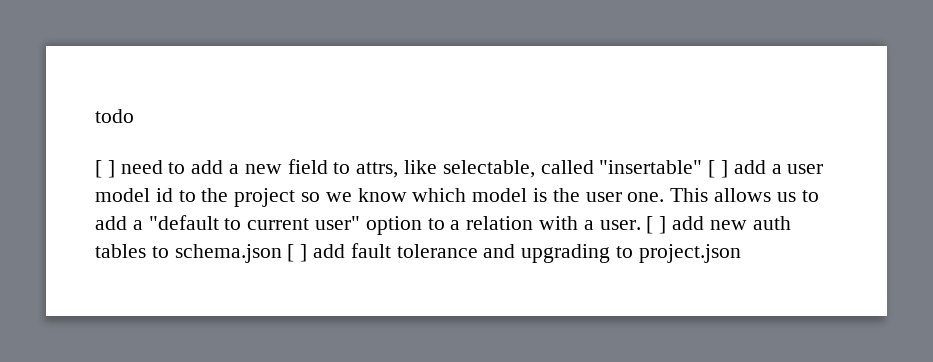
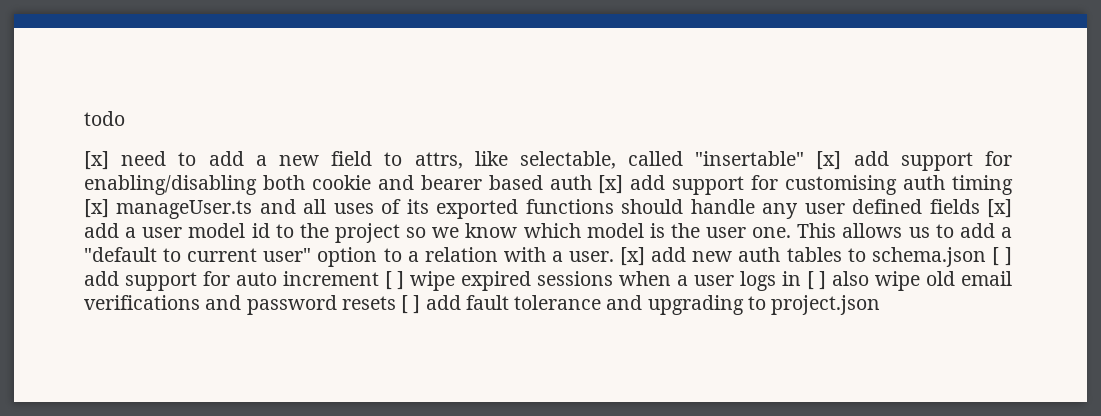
[95,160,115,178] [ ] -> [84,151,109,170] [x]
[708,160,729,178] [ ] -> [816,151,1012,171] [84,175,1013,195] [84,199,1013,219] [x] add support for enabling/disabling both cookie and bearer based auth [x] add support for customising auth timing [x] manageUser.ts and all uses of its exported functions should handle any user defined fields [x]
[646,216,667,234] [ ] -> [620,247,646,266] [x]
(346, 251) none -> [124,271,1012,291] [84,295,461,315] support for auto increment [ ] wipe expired sessions when a user logs in [ ] also wipe old email verifications and password resets [ ] add

